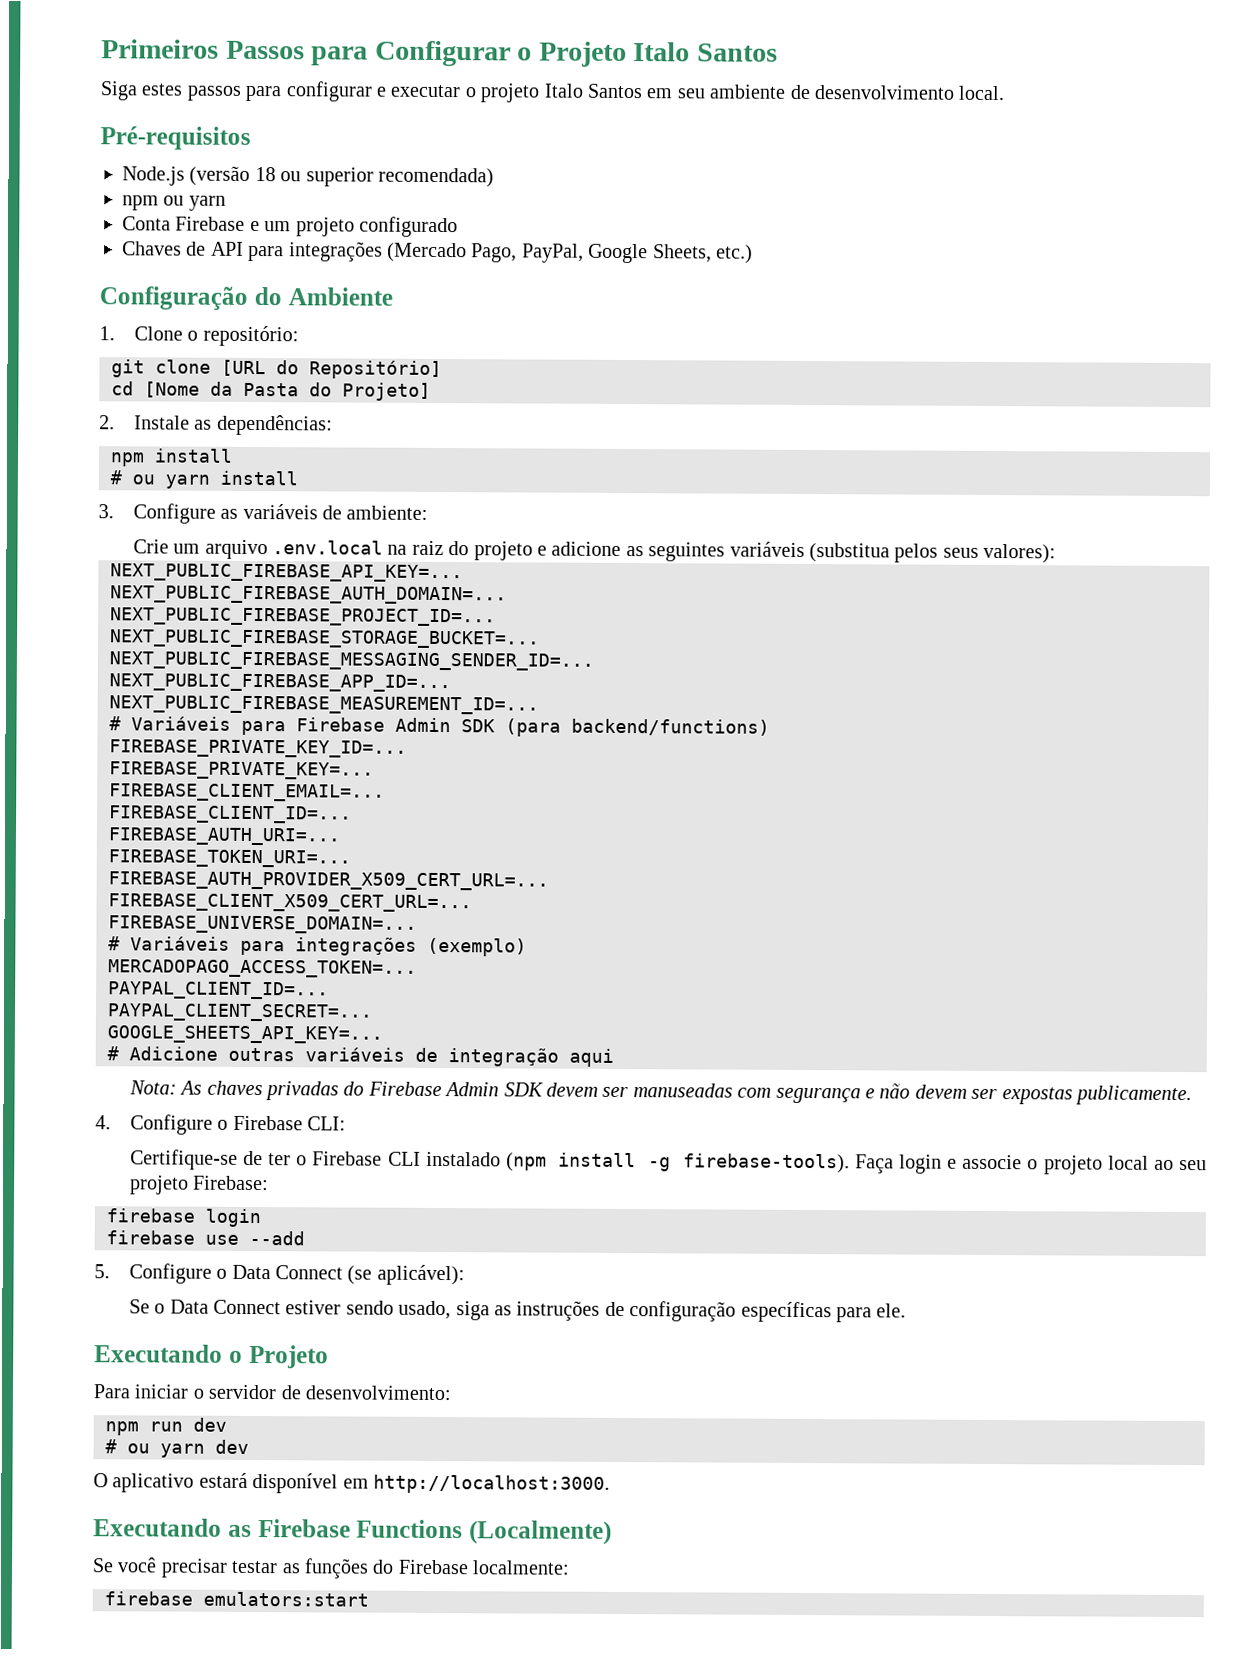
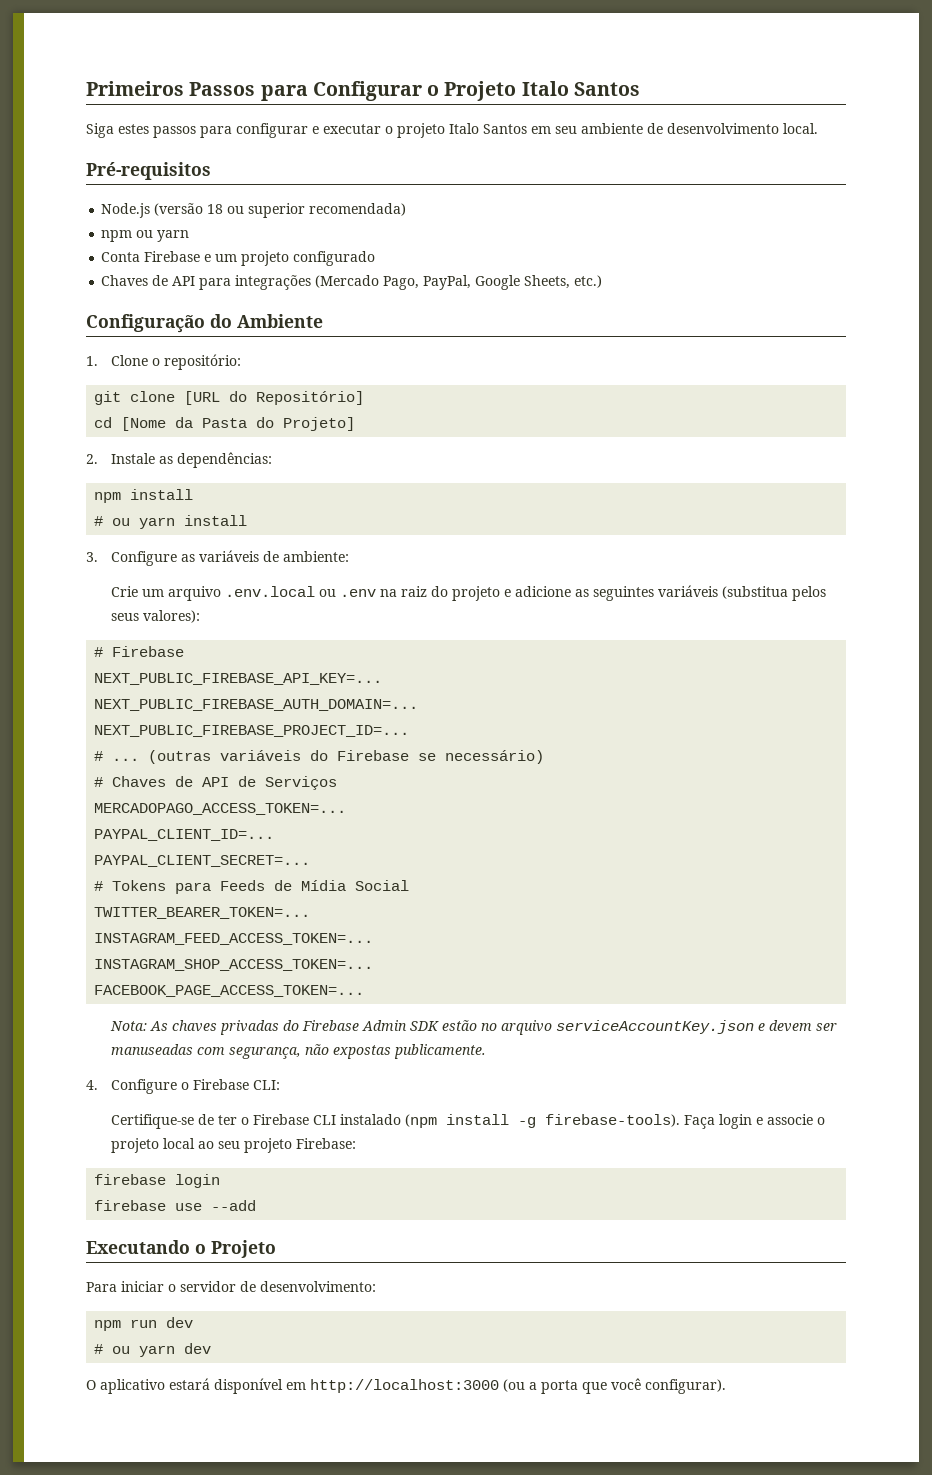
(383, 547) none -> [318,589,376,597] ou .env
(1057, 553) none -> [94,646,185,657] // # Firebase
[109,629,540,649] [109,651,594,671] [109,673,451,693] [109,695,539,715] [109,716,770,737] [109,739,407,758] [109,761,374,780] [109,783,385,802] [109,805,352,824] [108,827,340,846] [108,849,351,868] [108,871,549,891] [108,893,472,913] [108,915,417,934] [108,936,527,957] [108,959,417,978] [108,981,329,1000] [107,1003,373,1022] [107,1025,383,1044] [107,1046,614,1067] NEXT_PUBLIC_FIREBASE_STORAGE_BUCKET=... // NEXT_PUBLIC_FIREBASE_MESSAGING_SENDER_ID=... // NEXT_PUBLIC_FIREBASE_APP_ID=... // NEXT_PUBLIC_FIREBASE_MEASUREMENT_ID=... // # Variáveis para Firebase Admin SDK (para backend/functions) // FIREBASE_PRIVATE_KEY_ID=... // FIREBASE_PRIVATE_KEY=... // FIREBASE_CLIENT_EMAIL=... // FIREBASE_CLIENT_ID=... // FIREBASE_AUTH_URI=... // FIREBASE_TOKEN_URI=... // FIREBASE_AUTH_PROVIDER_X509_CERT_URL=... // FIREBASE_CLIENT_X509_CERT_URL=... // FIREBASE_UNIVERSE_DOMAIN=... // # Variáveis para integrações (exemplo) // MERCADOPAGO_ACCESS_TOKEN=... // PAYPAL_CLIENT_ID=... // PAYPAL_CLIENT_SECRET=... // GOOGLE_SHEETS_API_KEY=... // # Adicione outras variáveis de integração aqui -> [94,750,545,764] [94,776,338,790] [94,803,347,815] [94,829,275,841] [94,855,311,867] [94,880,410,894] [94,907,311,919] [94,933,374,945] [94,959,374,971] [94,985,365,997] # ... (outras variáveis do Firebase se necessário) // # Chaves de API de Serviços // MERCADOPAGO_ACCESS_TOKEN=... // PAYPAL_CLIENT_ID=... // PAYPAL_CLIENT_SECRET=... // # Tokens para Feeds de Mídia Social // TWITTER_BEARER_TOKEN=... // INSTAGRAM_FEED_ACCESS_TOKEN=... // INSTAGRAM_SHOP_ACCESS_TOKEN=... // FACEBOOK_PAGE_ACCESS_TOKEN=...
[545,1082,998,1104] devem ser manuseadas com segurança e não devem ser -> [441,1020,837,1035] [110,1044,329,1059] estão no arquivo serviceAccountKey.json e devem ser manuseadas com segurança, não
[94,1263,465,1286] [128,1299,907,1323] // 5. Configure o Data Connect (se aplicável): // Se o Data Connect estiver sendo usado, siga as instruções de configuração específicas para ele. -> (257, 1205) none
[373,1474,610,1494] [93,1518,612,1545] [92,1557,571,1579] [104,1591,369,1607] http://localhost:3000. // Executando as Firebase Functions (Localmente) // Se você precisar testar as funções do Firebase localmente: // firebase emulators:start -> [310,1378,726,1394] http://localhost:3000 (ou a porta que você configurar).

